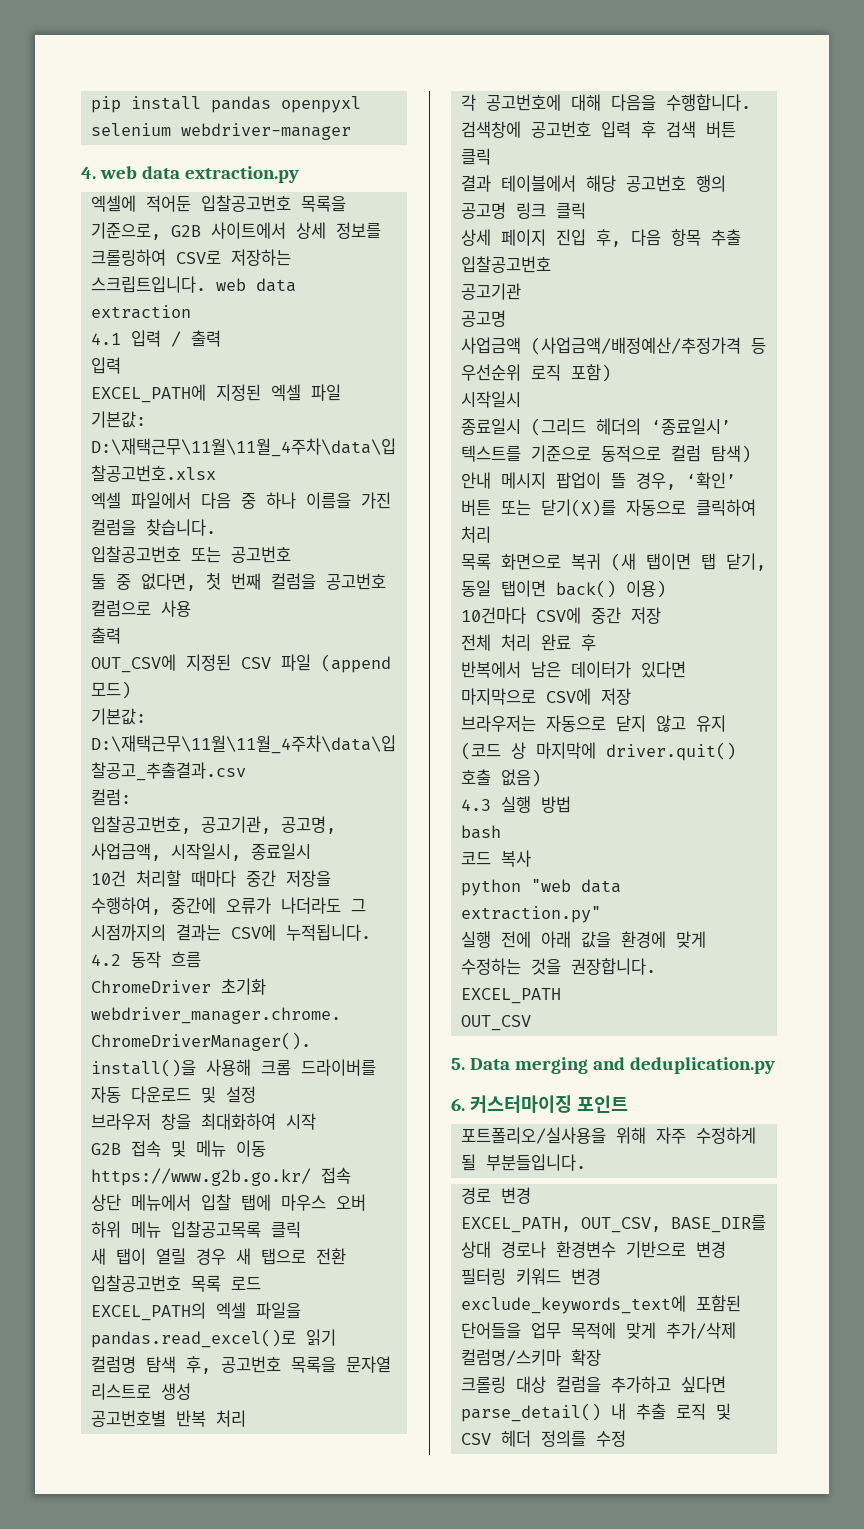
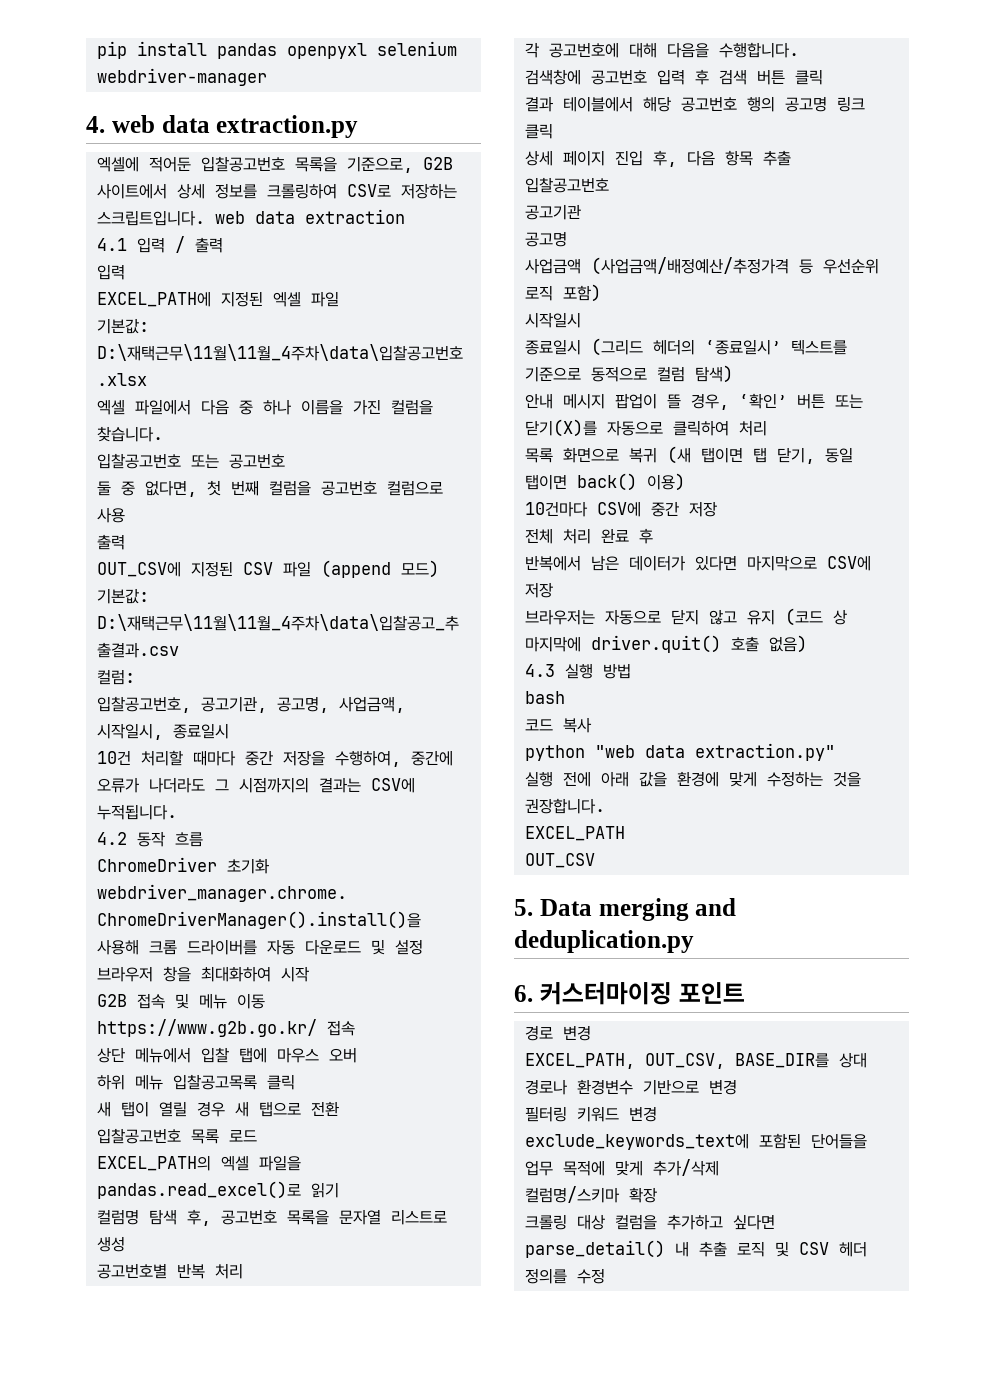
[461,1127,757,1144] [461,1154,587,1171] // 포트폴리오/실사용을 위해 자주 수정하게 될 부분들입니다. -> (745, 993) none

